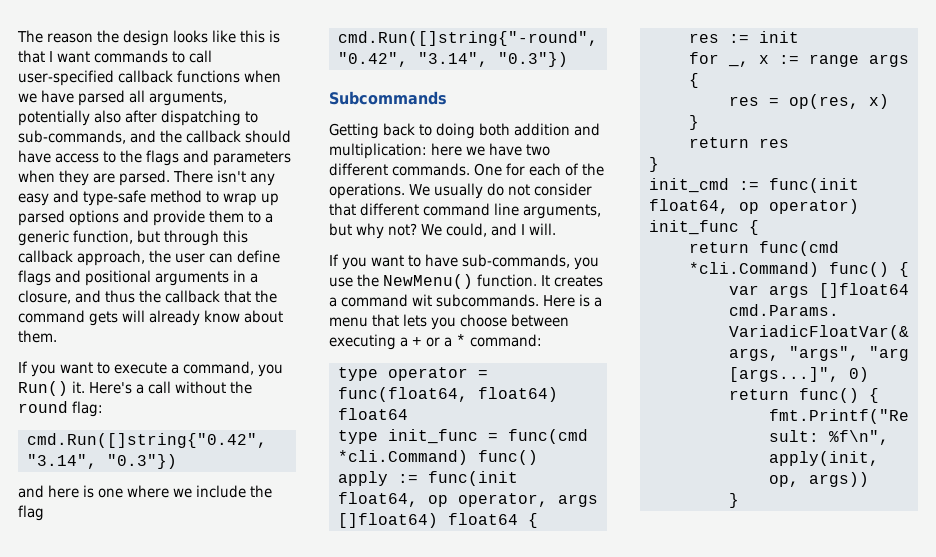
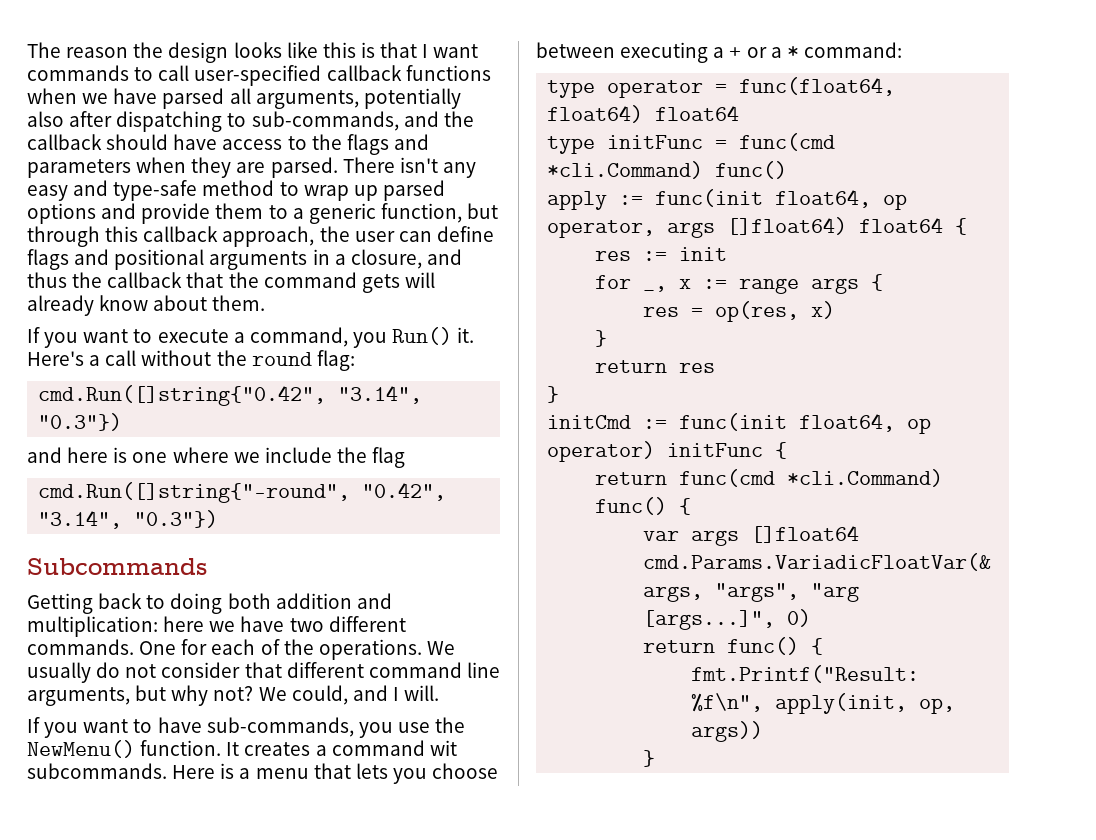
[387,429,478,444] init_func -> [607,135,704,149] initFunc
[648,178,729,193] init_cmd -> [547,415,632,429] initCmd
[648,220,739,235] init_func -> [667,443,764,457] initFunc

